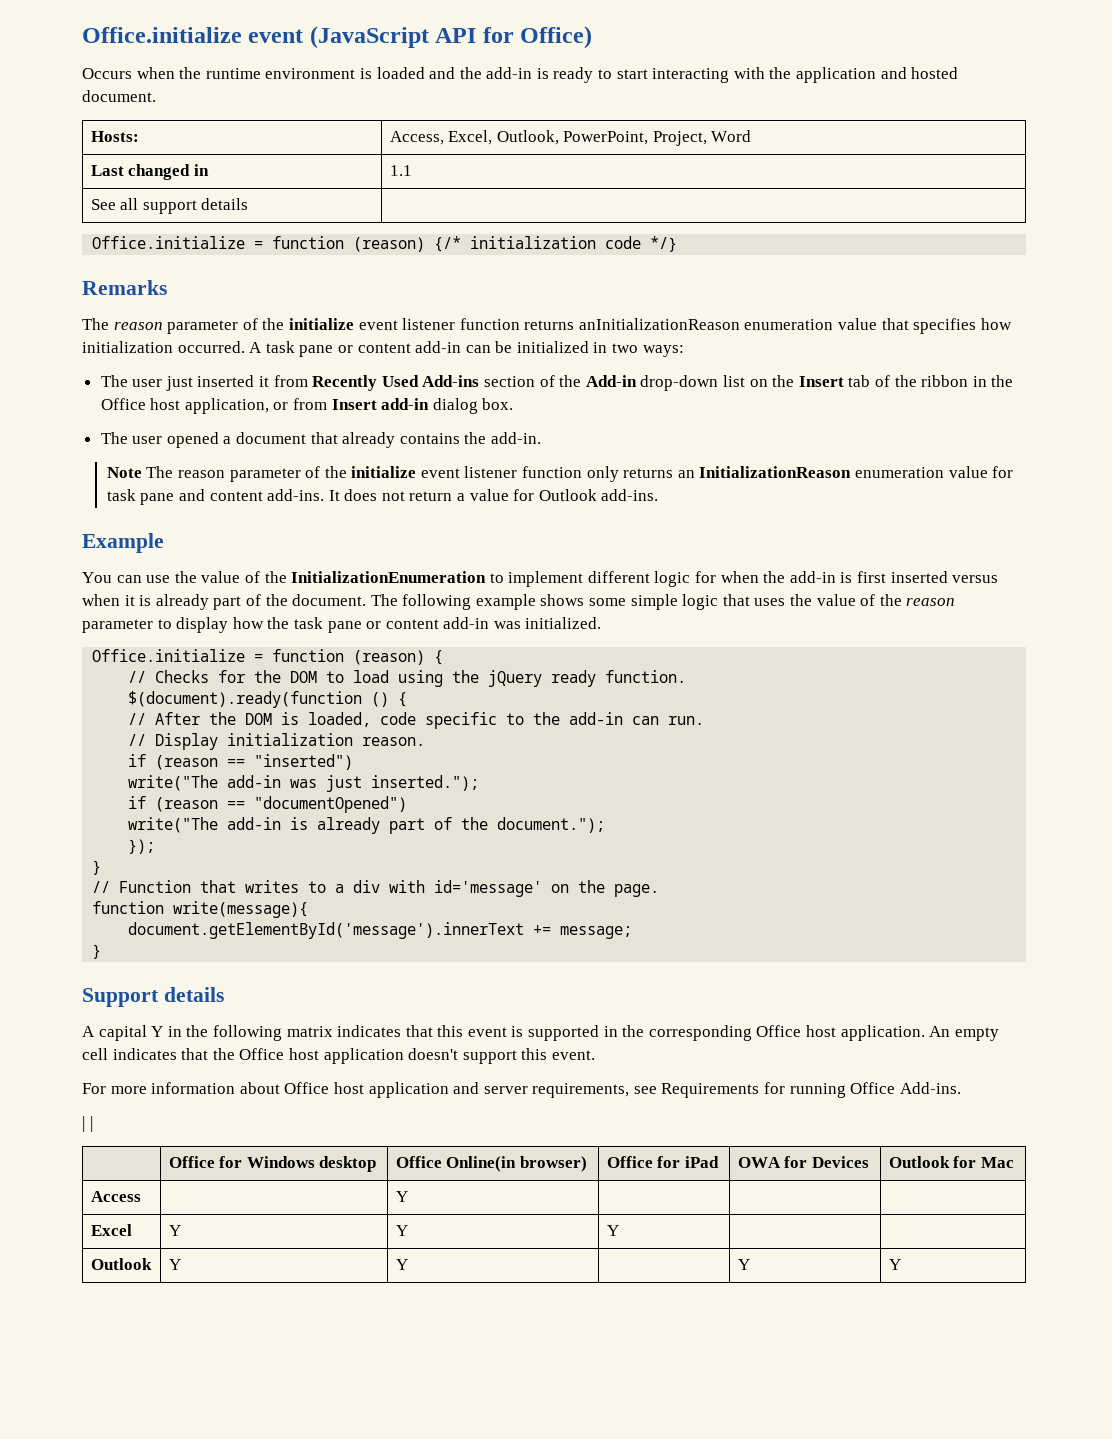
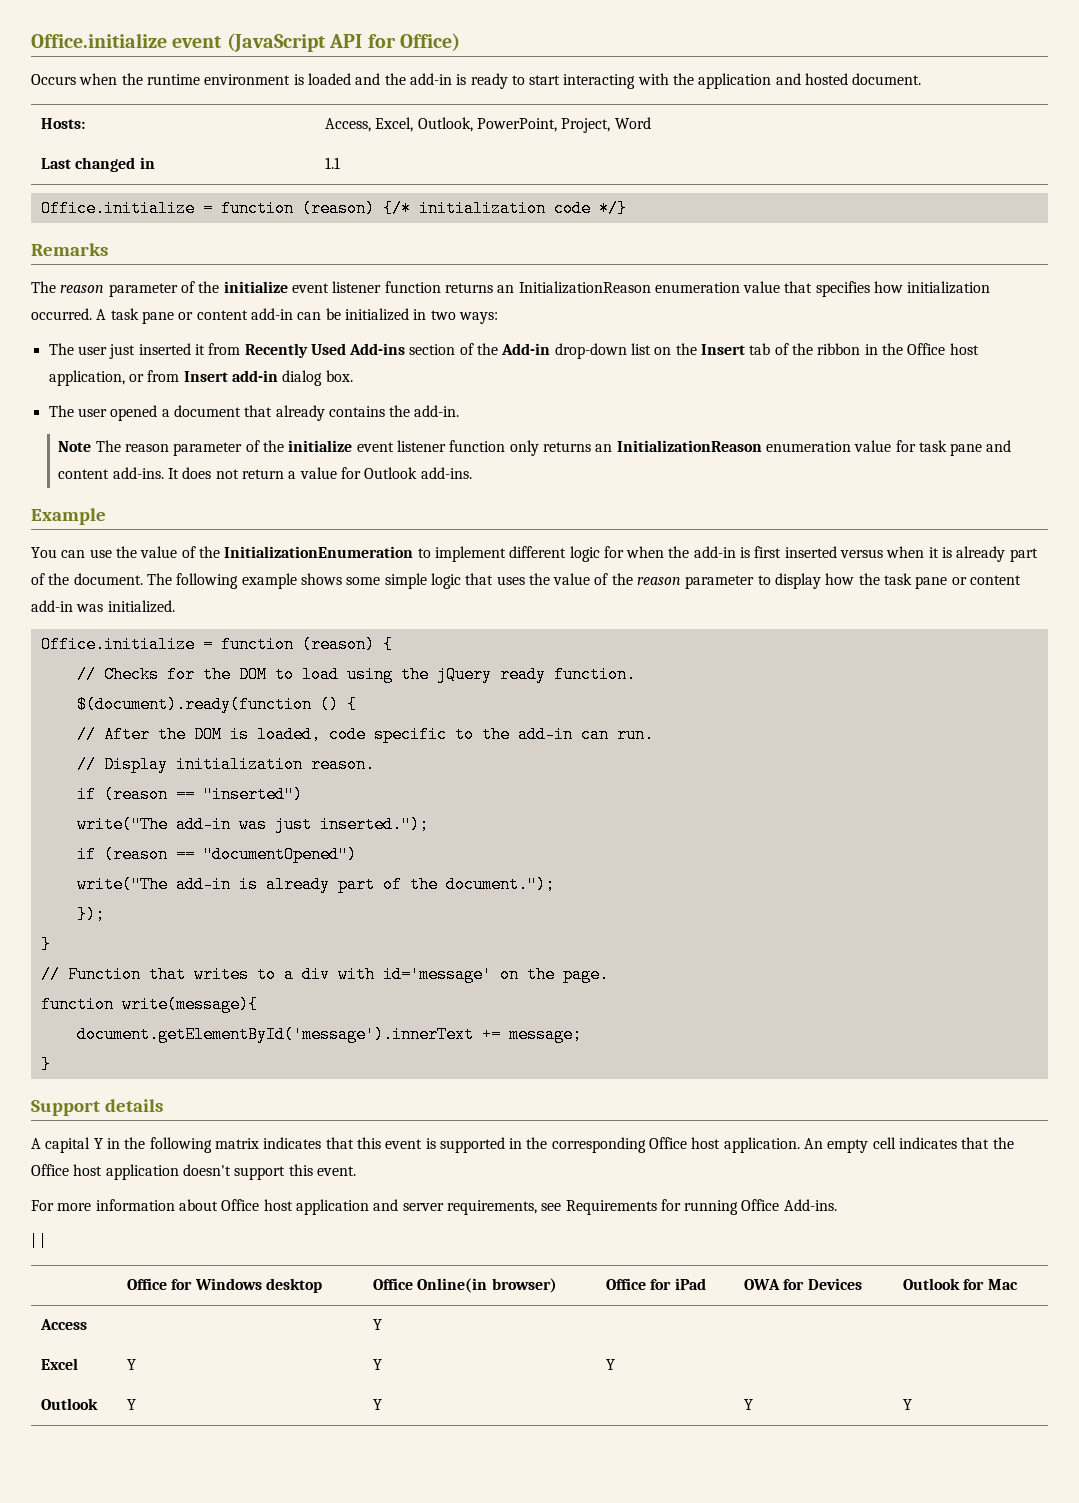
[90,198,249,214] // See all support details | -> (340, 163) none
[578,318,740,330] anInitializationReason -> [497,281,651,294] an InitializationReason

